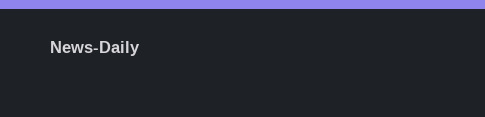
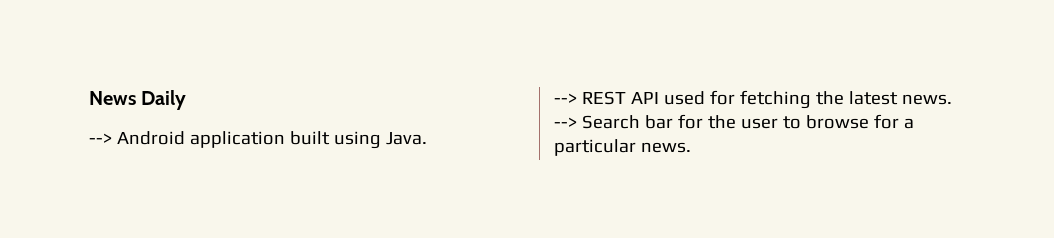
[50,41,140,56] News-Daily -> [89,90,187,110] [89,131,427,149] [554,90,952,109] [554,114,914,129] [554,139,691,156] News Daily // --> Android application built using Java. // --> REST API used for fetching the latest news. // --> Search bar for the user to browse for a particular news.

